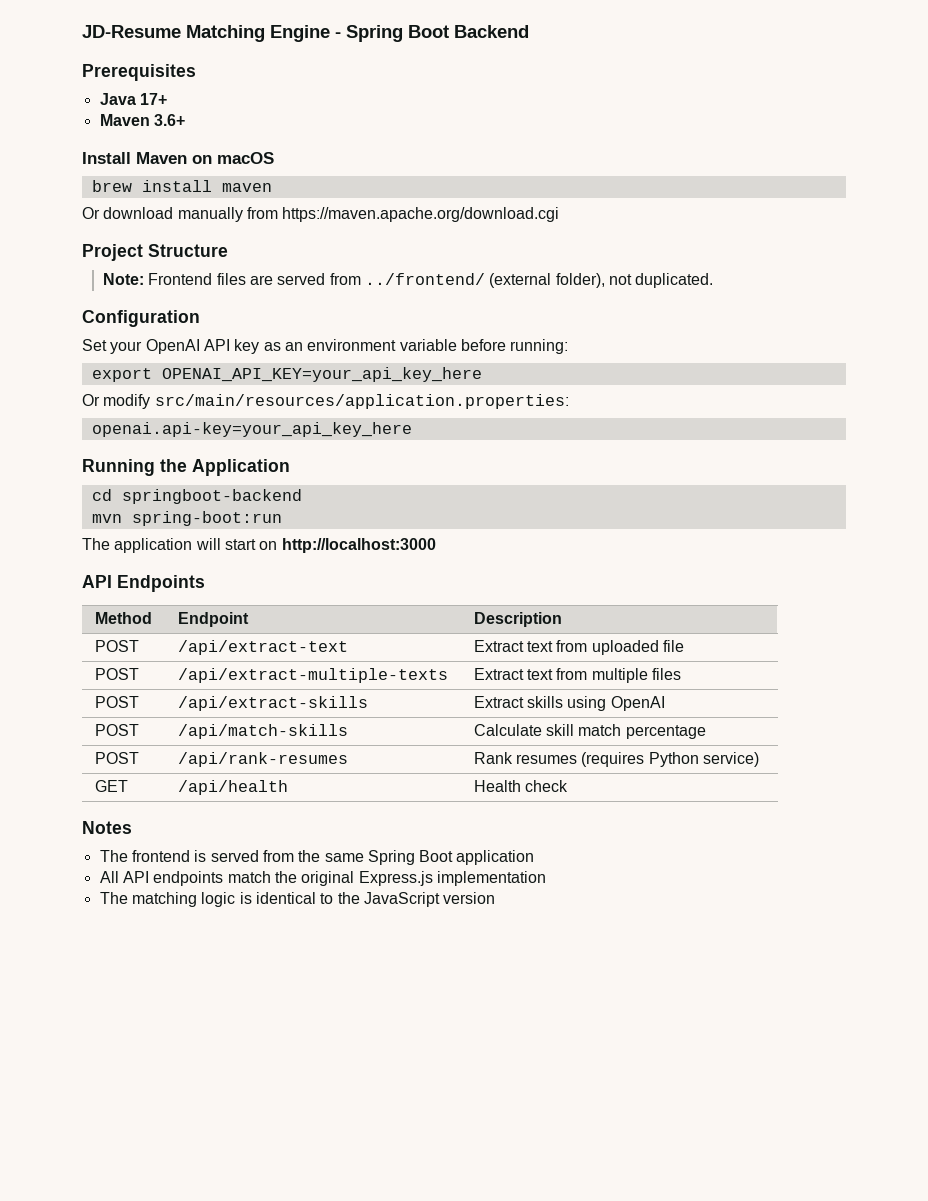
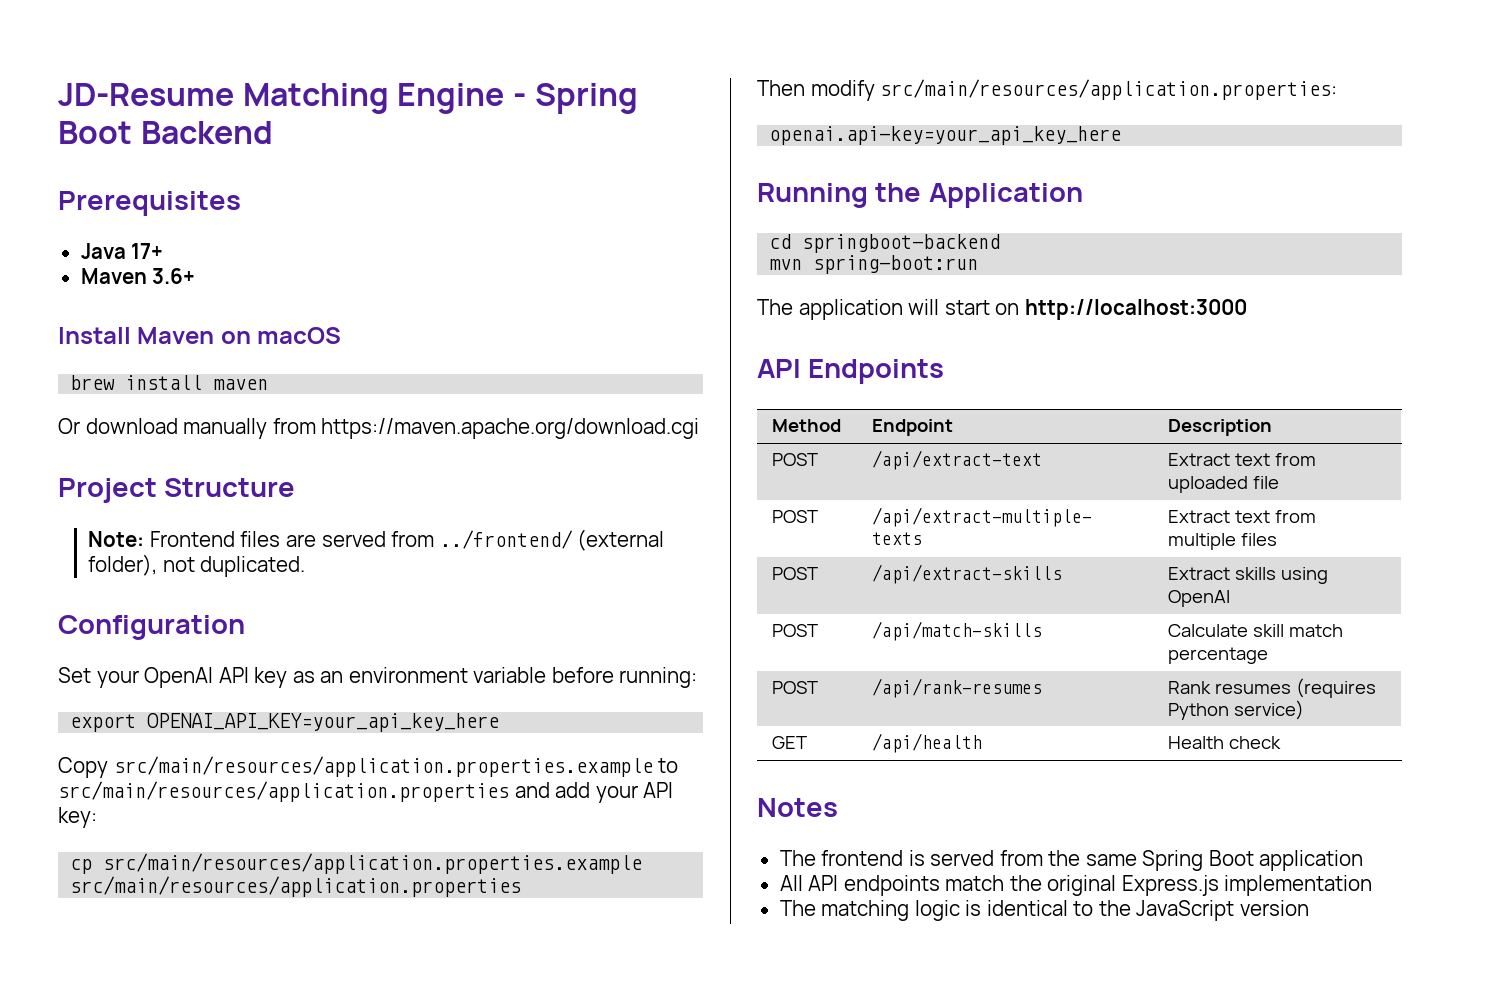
[82,394,100,406] Or -> [58,756,679,778] [58,781,674,803] [58,807,97,828] [70,853,643,874] [70,876,522,897] [757,80,805,96] Copy src/main/resources/application.properties.example to src/main/resources/application.properties and add your API key: // cp src/main/resources/application.properties.example src/main/resources/application.properties // Then

